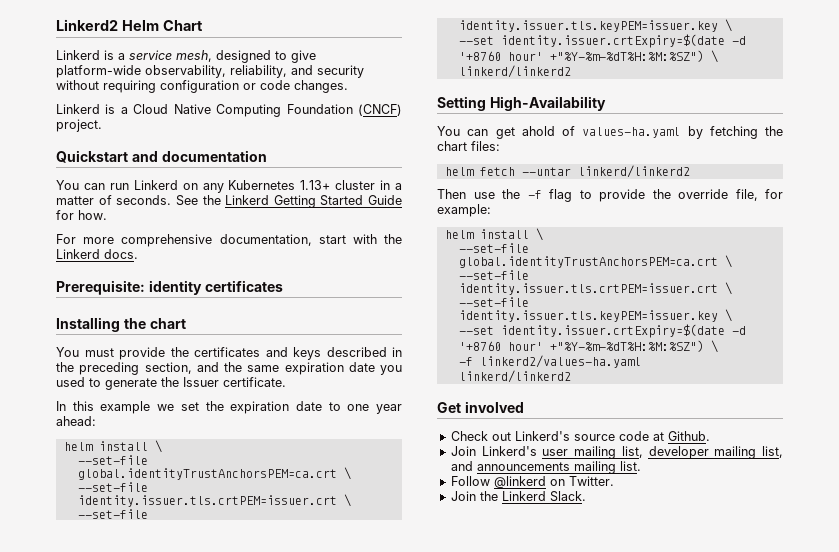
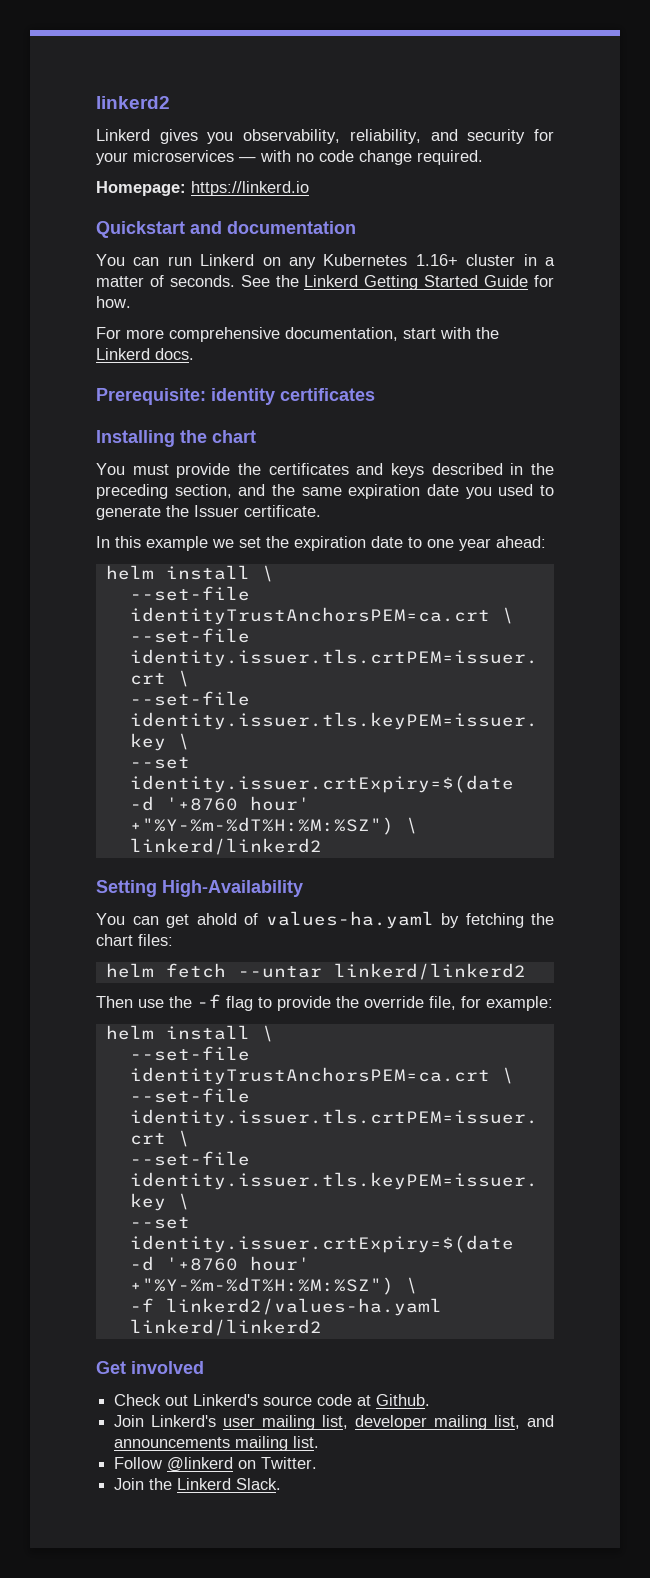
[56,19,203,31] [56,50,316,63] [56,65,364,78] [56,80,348,93] [56,104,402,117] [56,119,102,132] Linkerd2 Helm Chart // Linkerd is a service mesh, designed to give platform-wide observability, reliability, and security without requiring configuration or code changes. // Linkerd is a Cloud Native Computing Foundation (CNCF) project. -> [96,96,170,109] [96,129,554,144] [96,150,483,165] [96,181,309,196] linkerd2 // Linkerd gives you observability, reliability, and security for your microservices — with no code change required. // Homepage: https://linkerd.io
[300,180,331,190] 1.13+ -> [415,254,458,266] 1.16+
[77,468,337,480] global.identityTrustAnchorsPEM=ca.crt -> [129,607,490,625] identityTrustAnchorsPEM=ca.crt
[458,256,718,268] global.identityTrustAnchorsPEM=ca.crt -> [129,1067,490,1085] identityTrustAnchorsPEM=ca.crt

